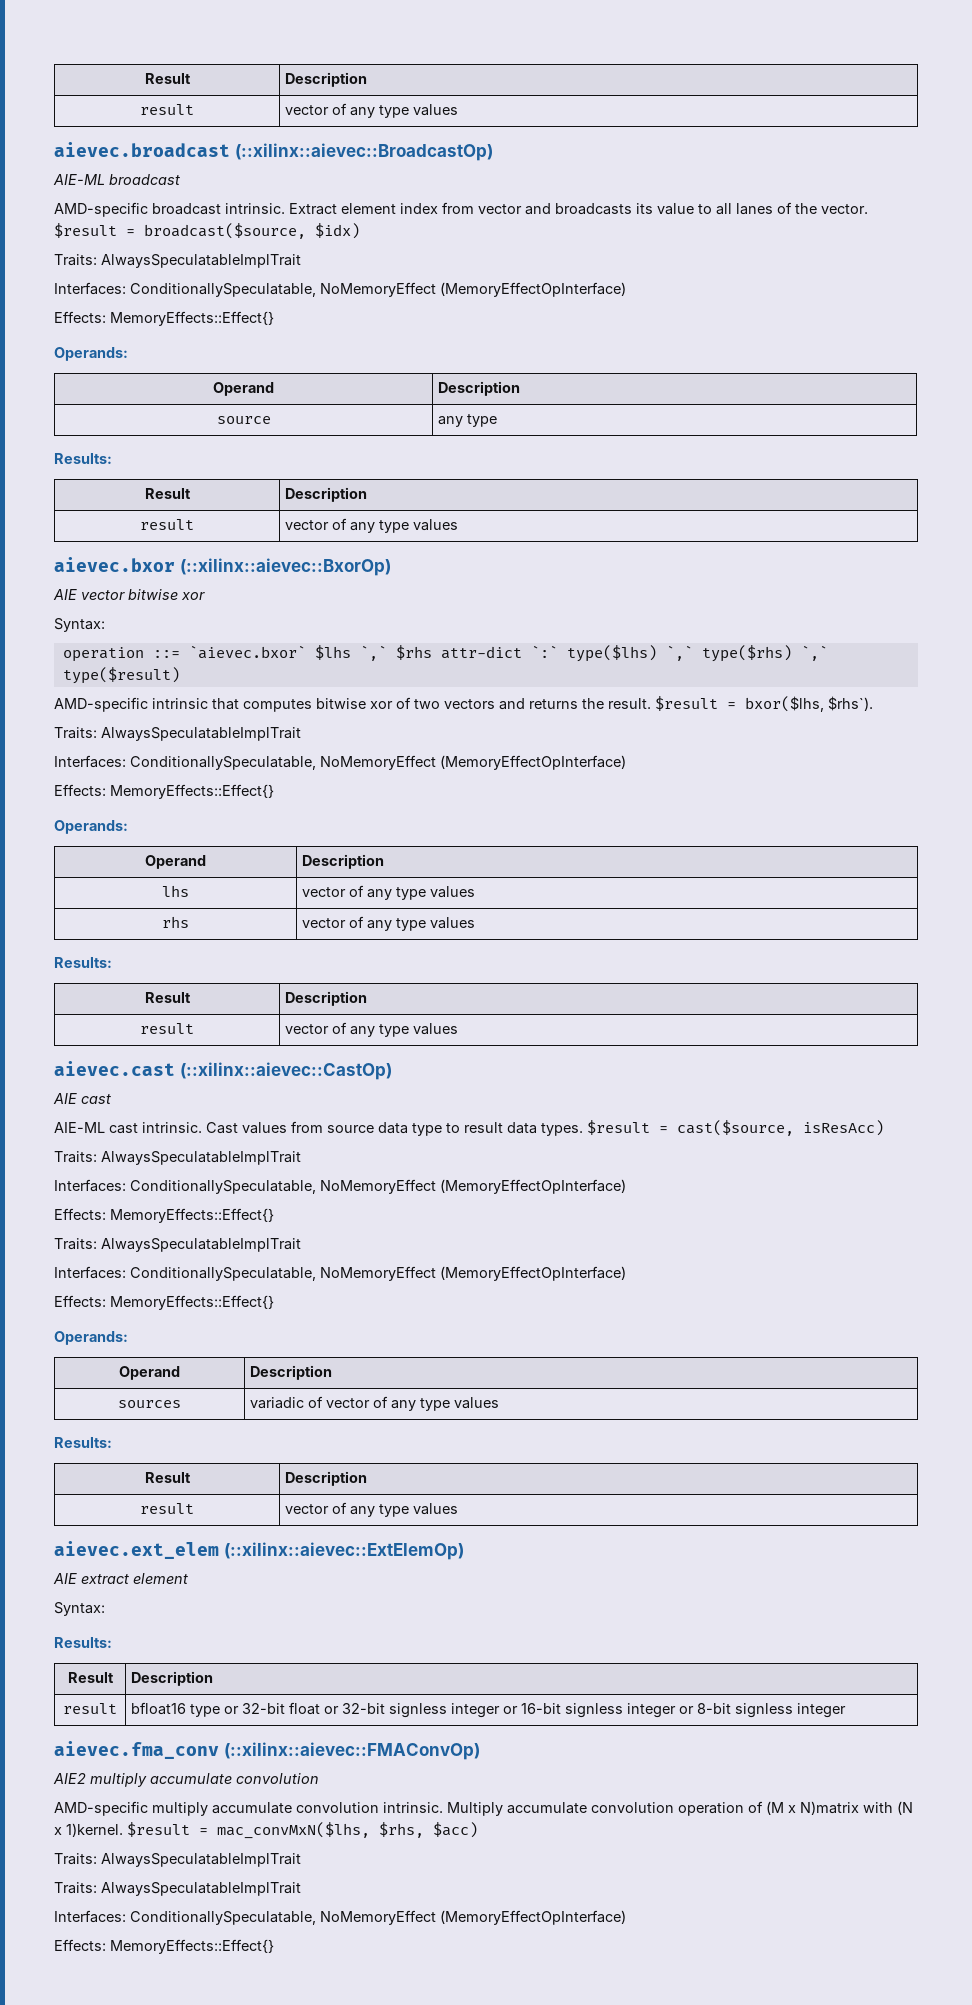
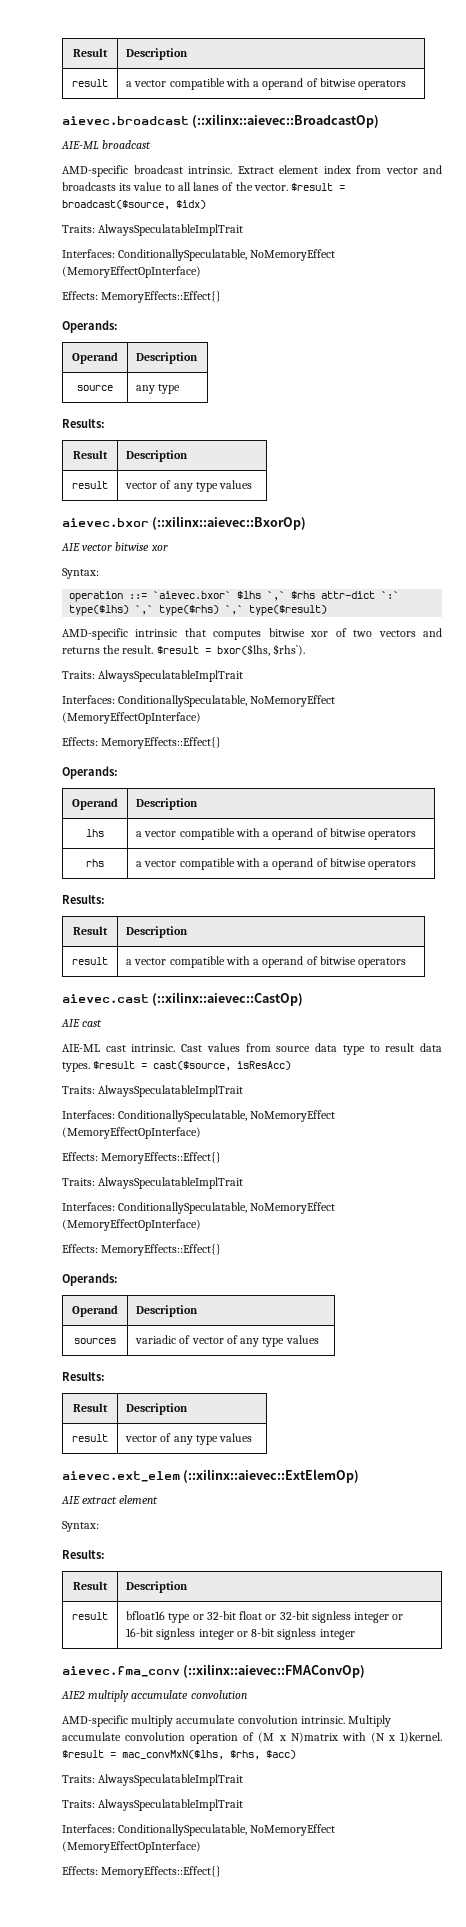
[144,73,191,84] [285,72,368,87] [140,104,194,115] [285,103,459,118] Result | Description // result | vector of any type values -> [73,48,108,57] [126,48,189,60] [72,79,108,87] [126,78,407,90] Result | Description // result | a vector compatible with a operand of bitwise operators
[302,885,476,900] [162,916,189,928] [302,916,476,931] [54,957,112,968] [144,992,191,1003] [285,991,368,1006] [140,1023,194,1034] [285,1022,459,1037] vector of any type values // rhs | vector of any type values // Results: // Result | Description // result | vector of any type values -> [136,828,417,840] [86,859,104,867] [136,858,417,870] [62,895,105,904] [73,926,108,935] [126,926,189,938] [72,957,108,965] [126,956,407,968] a vector compatible with a operand of bitwise operators // rhs | a vector compatible with a operand of bitwise operators // Results: // Result | Description // result | a vector compatible with a operand of bitwise operators

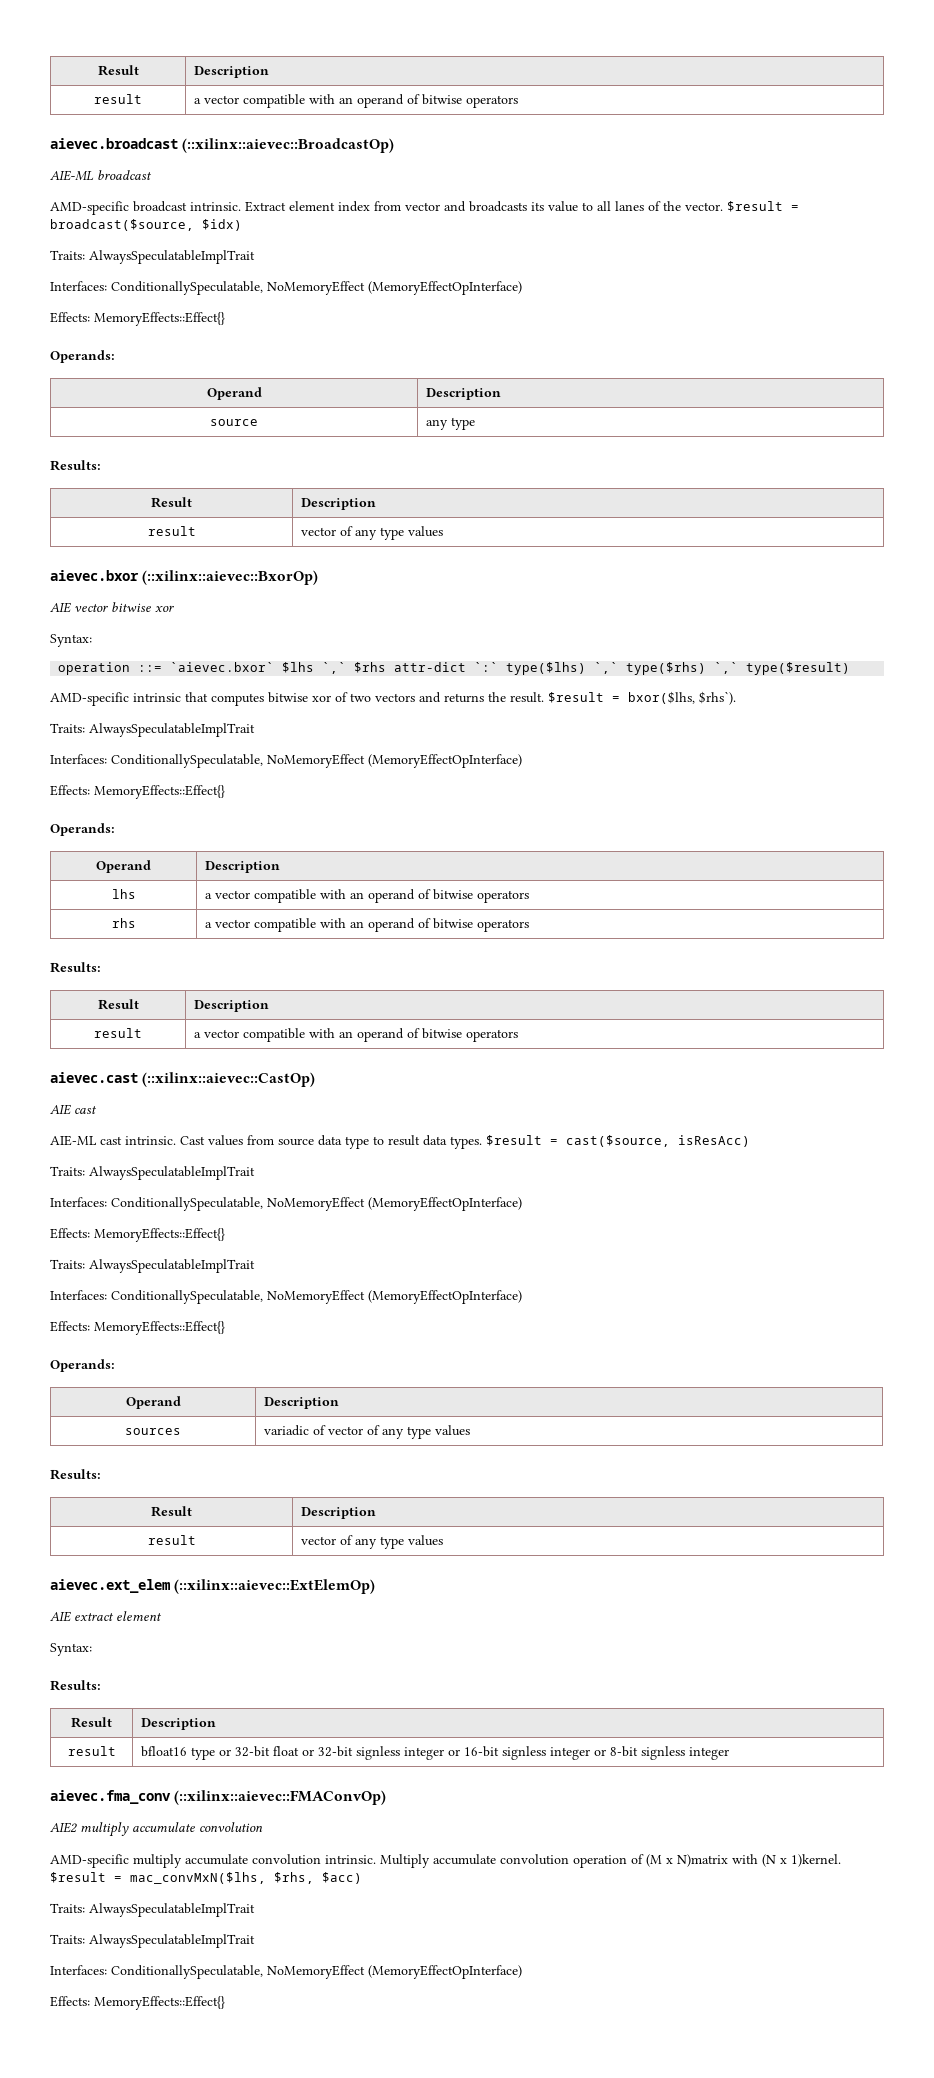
[73,48,108,57] [126,48,189,60] [72,79,108,87] [126,78,260,90] Result | Description // result | a vector compatible with a -> [97,65,139,76] [194,66,270,78] [94,94,142,104] [194,94,354,108] Result | Description // result | a vector compatible with an
[263,831,270,837] a -> [350,892,365,899] an
[263,861,270,867] a -> [350,921,365,928] an
[253,959,260,965] a -> [339,1031,354,1038] an

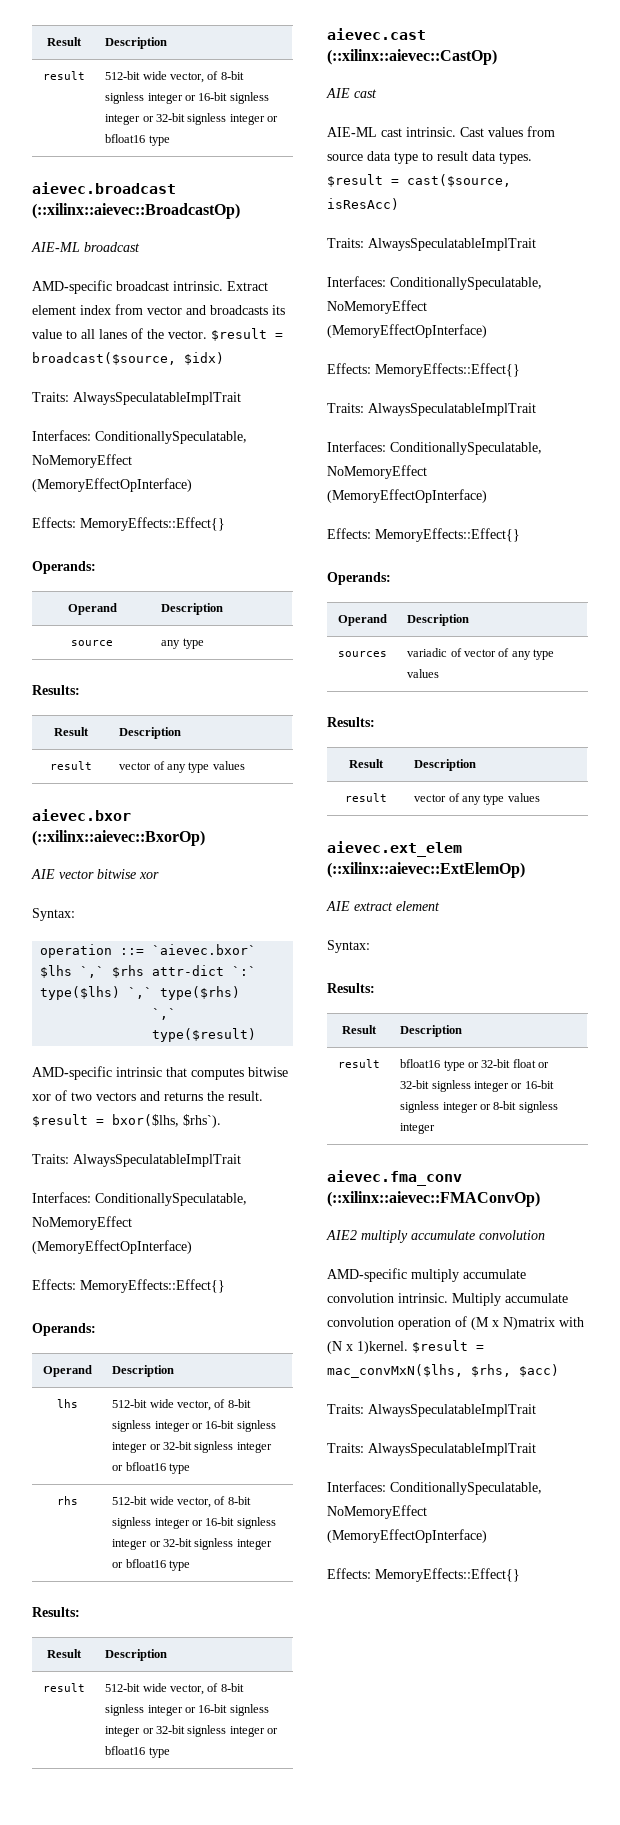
[97,65,139,76] [194,66,270,78] [94,94,142,104] [194,94,519,108] Result | Description // result | a vector compatible with an operand of bitwise operators -> [47,37,82,46] [105,37,168,49] [43,71,85,80] [105,71,244,83] [105,92,269,104] [105,113,279,125] [105,134,170,146] Result | Description // result | 512-bit wide vector, of 8-bit signless integer or 16-bit signless integer or 32-bit signless integer or bfloat16 type
(707, 668) none -> (241, 993) //
[205,889,530,903] [111,918,136,928] [205,918,530,932] [50,962,101,973] [97,999,139,1010] [194,1000,270,1012] [94,1028,142,1038] [194,1028,519,1042] a vector compatible with an operand of bitwise operators // rhs | a vector compatible with an operand of bitwise operators // Results: // Result | Description // result | a vector compatible with an operand of bitwise operators -> [112,1399,251,1411] [112,1420,276,1432] [112,1441,272,1453] [112,1462,191,1474] [57,1496,78,1505] [112,1496,251,1508] [112,1517,276,1529] [112,1538,272,1550] [112,1559,191,1571] [32,1607,80,1617] [47,1649,82,1658] [105,1649,168,1661] [43,1683,85,1692] [105,1683,244,1695] [105,1704,269,1716] [105,1725,279,1737] [105,1746,170,1758] 512-bit wide vector, of 8-bit signless integer or 16-bit signless integer or 32-bit signless integer or bfloat16 type // rhs | 512-bit wide vector, of 8-bit signless integer or 16-bit signless integer or 32-bit signless integer or bfloat16 type // Results: // Result | Description // result | 512-bit wide vector, of 8-bit signless integer or 16-bit signless integer or 32-bit signless integer or bfloat16 type

